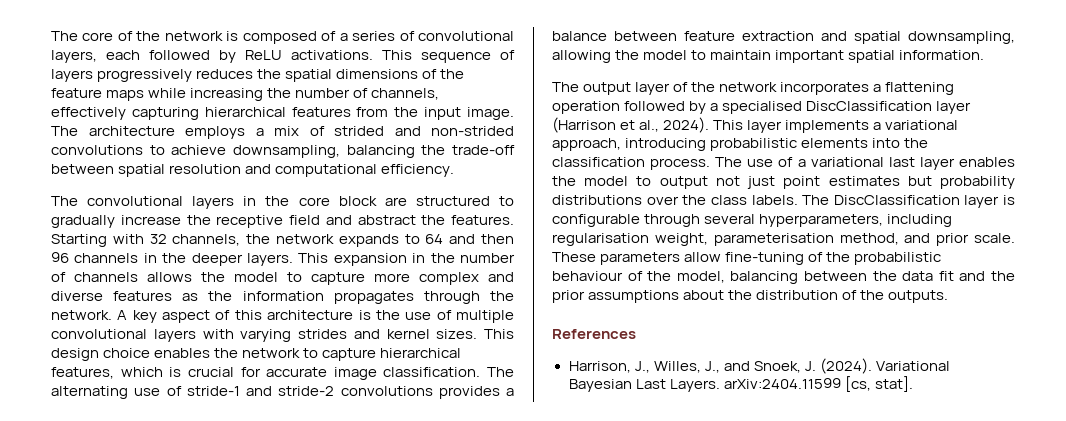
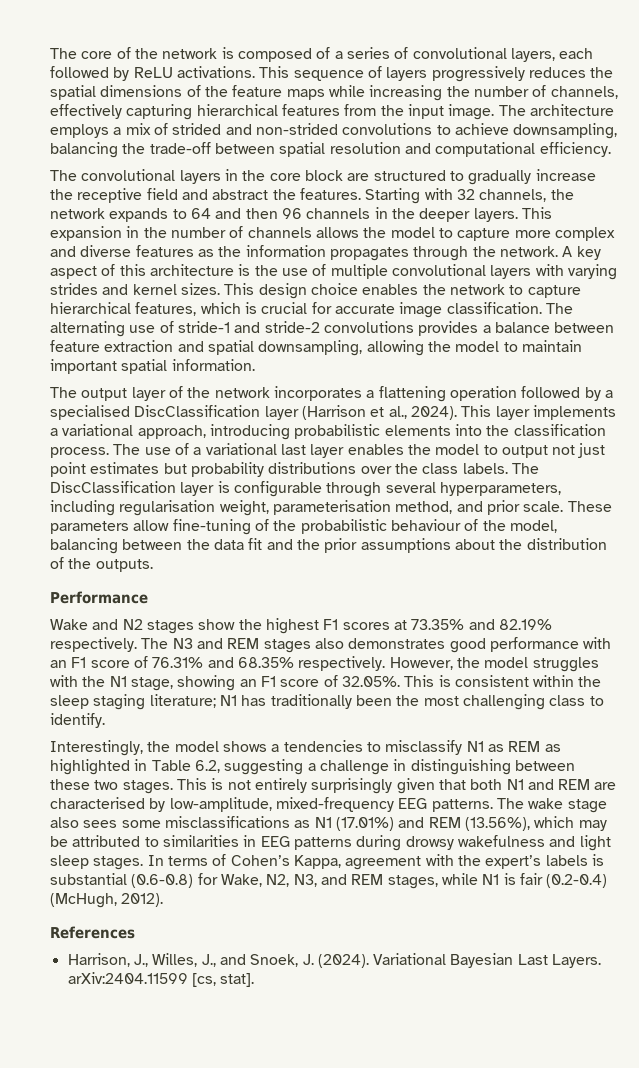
(949, 296) none -> [50,591,148,604] [50,618,552,634] [50,637,612,653] [50,656,599,672] [50,675,602,691] [50,694,604,710] [50,713,105,728] [50,740,561,756] [50,759,575,775] [50,778,617,794] [50,797,607,813] [50,816,607,831] [50,835,611,851] [50,854,604,870] [50,873,608,889] [50,893,164,908] // Performance // Wake and N2 stages show the highest F1 scores at 73.35% and 82.19% respectively. The N3 and REM stages also demonstrates good performance with an F1 score of 76.31% and 68.35% respectively. However, the model struggles with the N1 stage, showing an F1 score of 32.05%. This is consistent within the sleep staging literature; N1 has traditionally been the most challenging class to identify. // Interestingly, the model shows a tendencies to misclassify N1 as REM as highlighted in Table 6.2, suggesting a challenge in distinguishing between these two stages. This is not entirely surprisingly given that both N1 and REM are characterised by low-amplitude, mixed-frequency EEG patterns. The wake stage also sees some misclassifications as N1 (17.01%) and REM (13.56%), which may be attributed to similarities in EEG patterns during drowsy wakefulness and light sleep stages. In terms of Cohen’s Kappa, agreement with the expert’s labels is substantial (0.6-0.8) for Wake, N2, N3, and REM stages, while N1 is fair (0.2-0.4) (McHugh, 2012).

